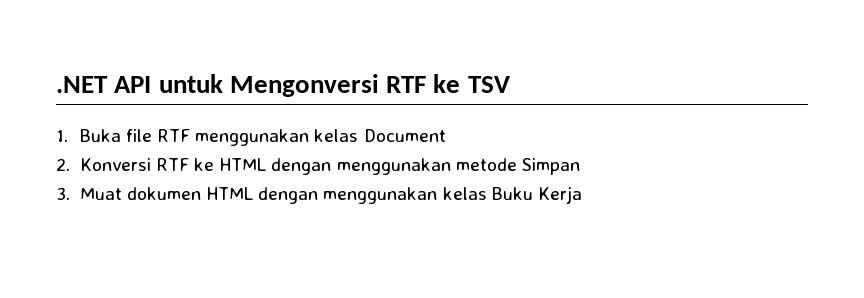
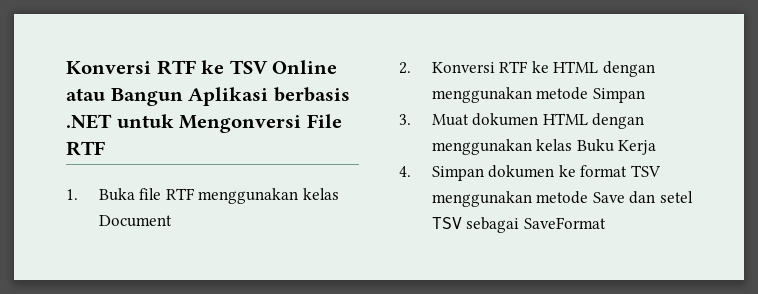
[56,74,379,97] .NET API untuk Mengonversi -> [66,61,151,74] Konversi
(510, 84) none -> [272,60,338,74] [66,87,350,106] [66,114,342,133] [66,141,105,156] Online atau Bangun Aplikasi berbasis .NET untuk Mengonversi File RTF
(582, 195) none -> [399,165,661,181] [431,191,693,207] [431,217,606,233] // 4. Simpan dokumen ke format TSV menggunakan metode Save dan setel TSV sebagai SaveFormat

